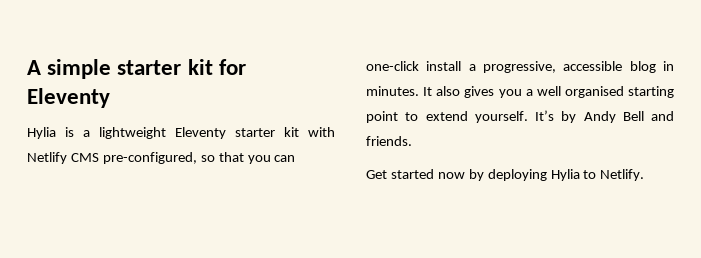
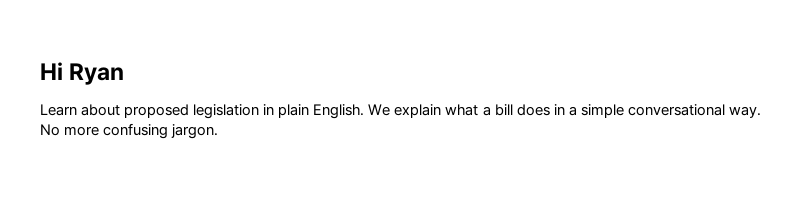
[27,59,246,79] [27,88,110,108] [27,127,335,139] [27,152,296,164] [366,61,674,73] [366,86,674,98] [366,110,674,123] [366,136,412,146] [366,169,645,181] A simple starter kit for Eleventy // Hylia is a lightweight Eleventy starter kit with Netlify CMS pre-configured, so that you can one-click install a progressive, accessible blog in minutes. It also gives you a well organised starting point to extend yourself. It’s by Andy Bell and friends. // Get started now by deploying Hylia to Netlify. -> [40,62,125,85] [40,104,761,119] [40,123,219,139] Hi Ryan // Learn about proposed legislation in plain English. We explain what a bill does in a simple conversational way. No more confusing jargon.

